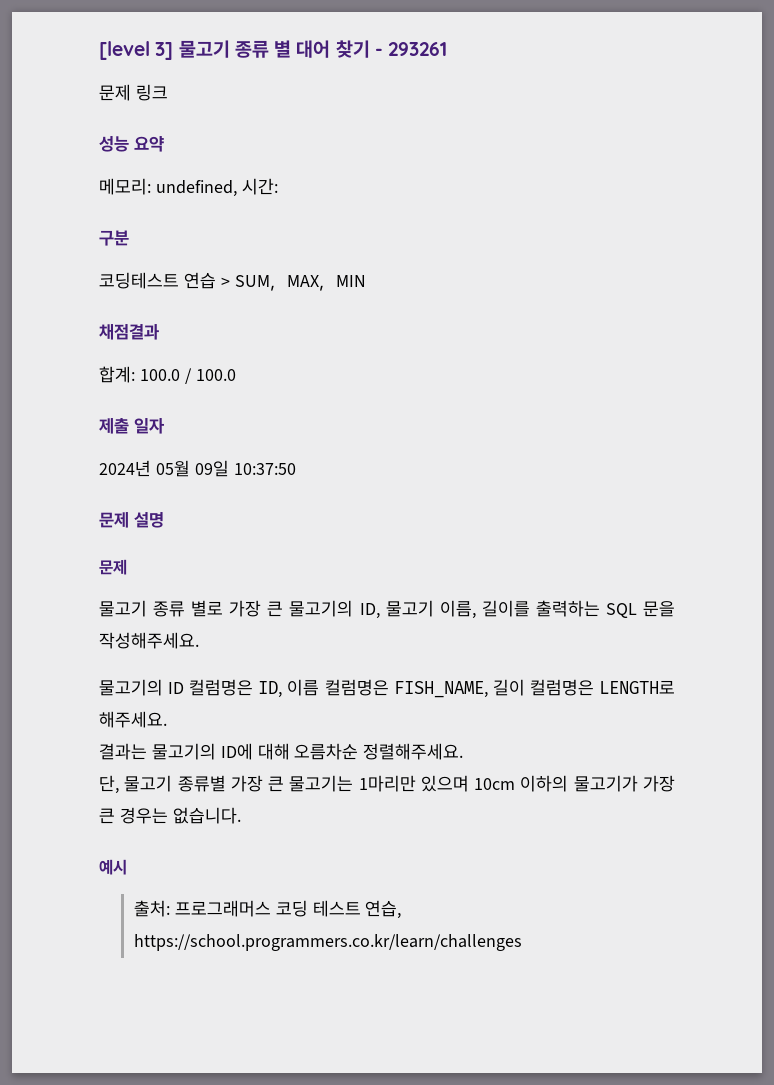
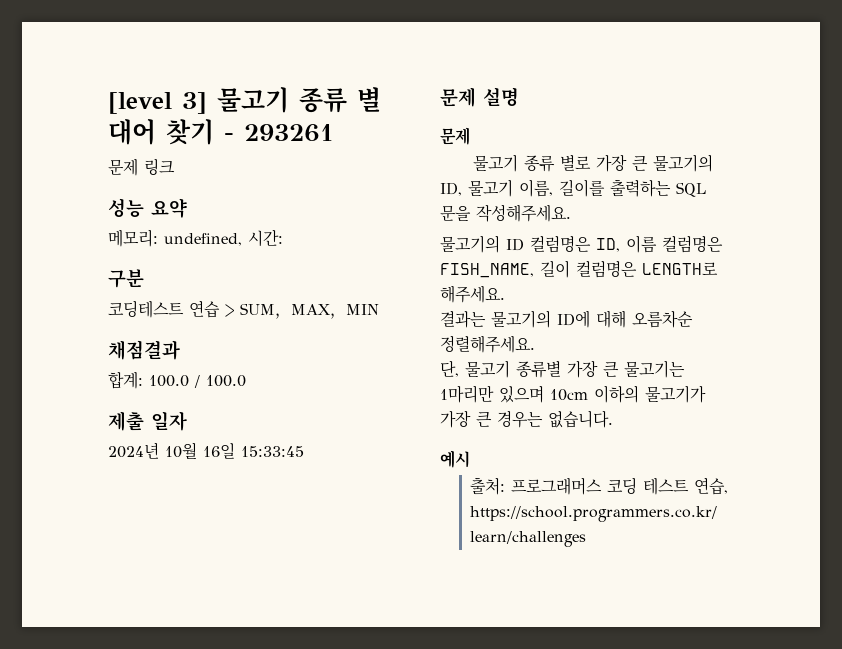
[155,460,296,477] 05월 09일 10:37:50 -> [165,442,304,459] 10월 16일 15:33:45

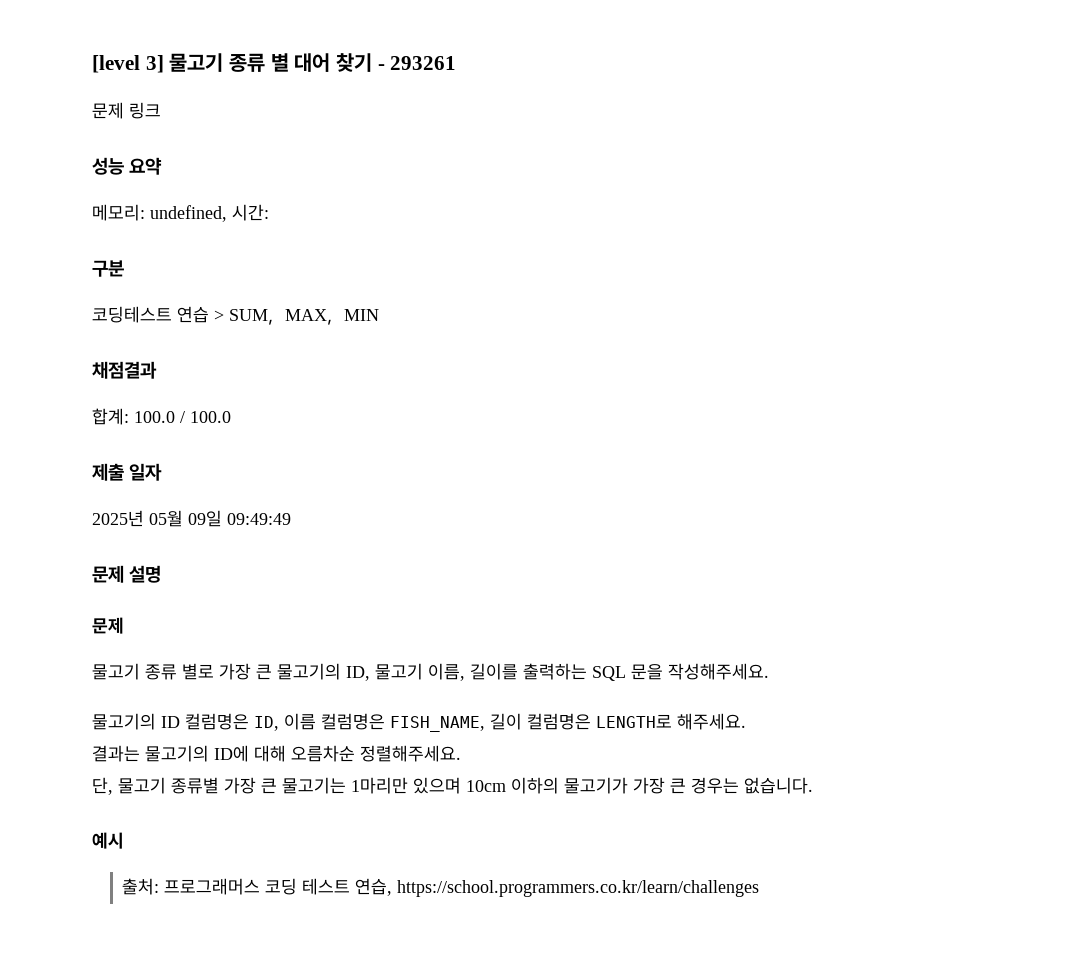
[108,442,304,459] 2024년 10월 16일 15:33:45 -> [92,510,291,527] 2025년 05월 09일 09:49:49

